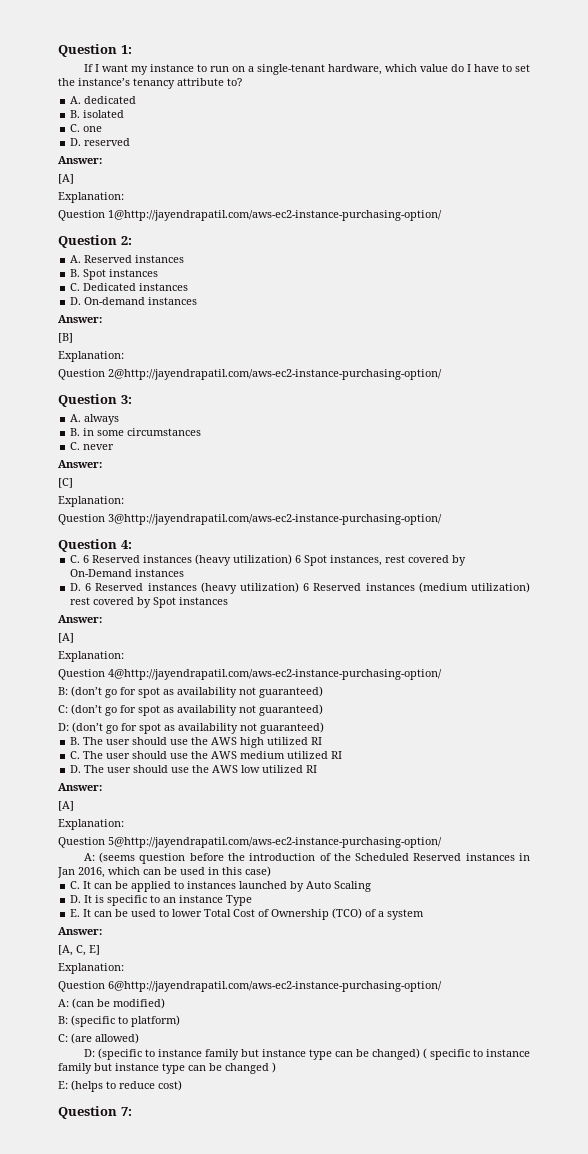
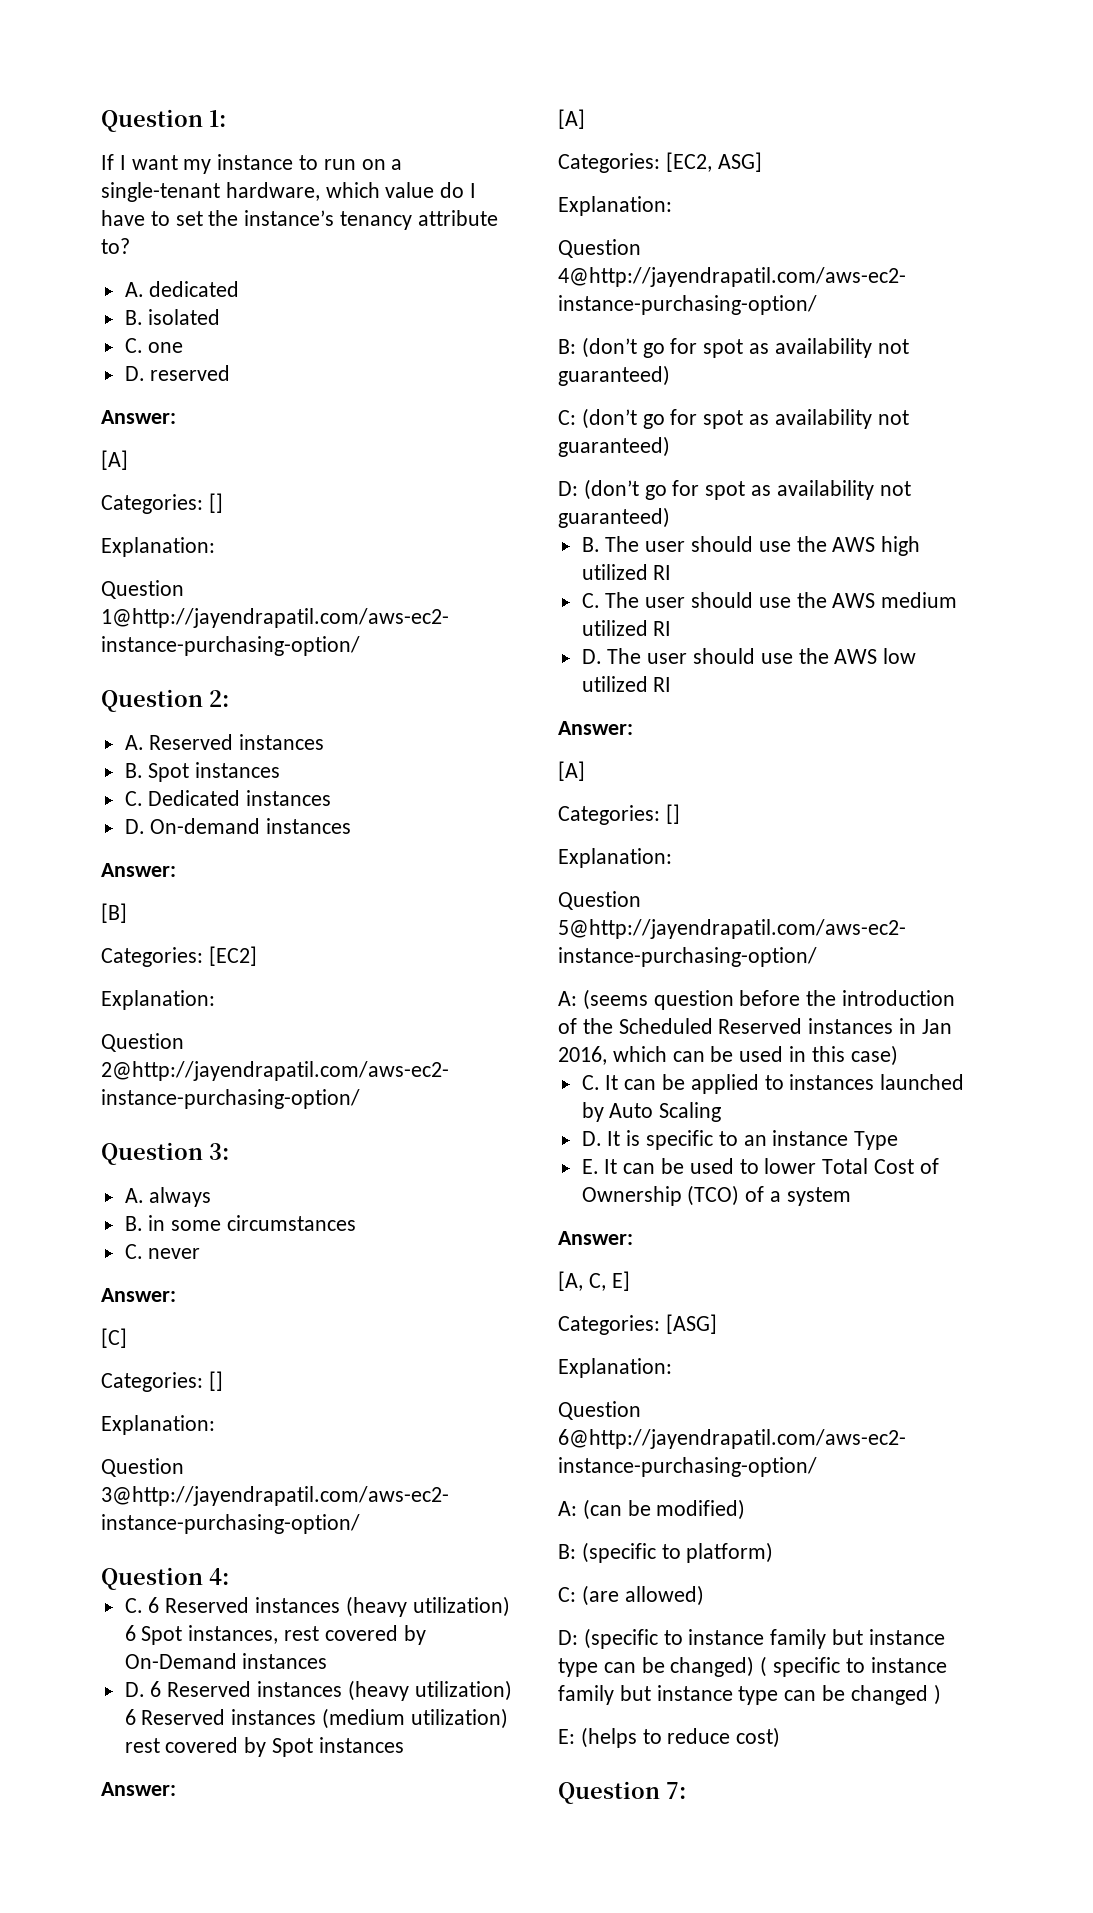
(74, 179) none -> [101,493,223,514] // Categories: []
(73, 338) none -> [101,946,257,967] // Categories: [EC2]
(73, 483) none -> [101,1371,223,1392] // Categories: []
(74, 638) none -> [558,152,762,173] // Categories: [EC2, ASG]
(74, 806) none -> [558,804,680,825] // Categories: []
(100, 950) none -> [558,1314,717,1335] // Categories: [ASG]

